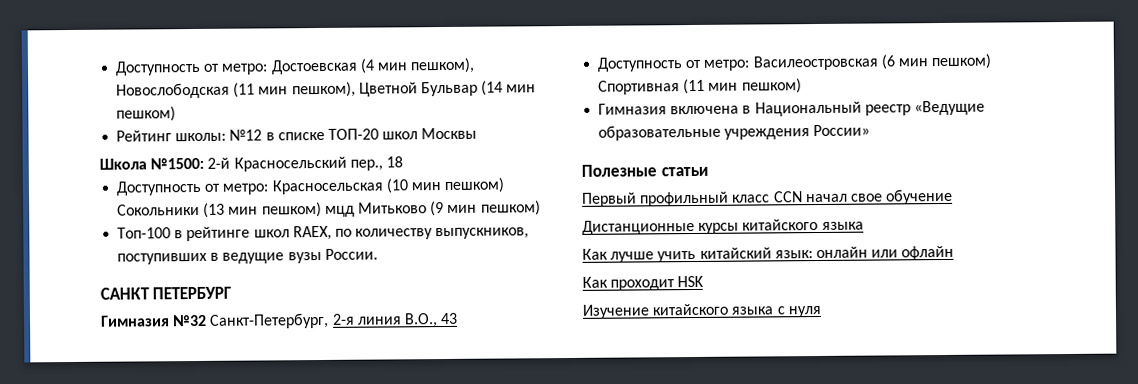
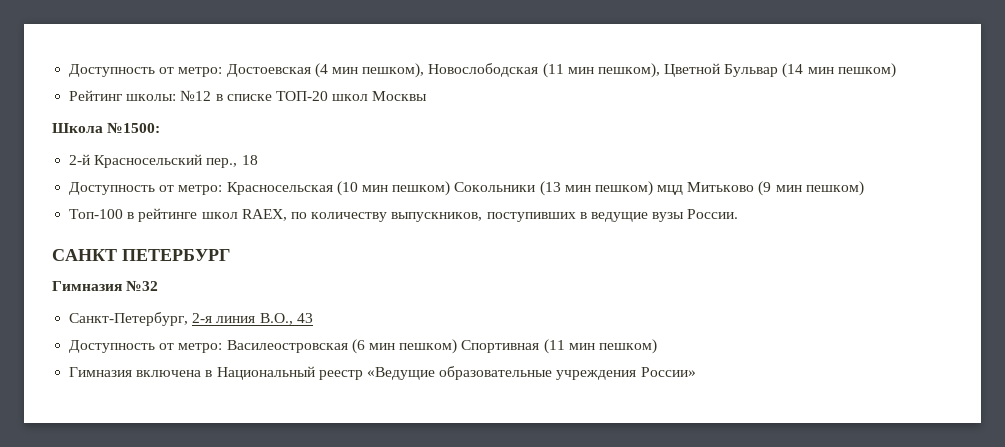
(205, 163) none -> (161, 127) //
(208, 320) none -> (159, 285) //
[581,164,708,177] [582,188,954,207] [582,218,864,235] [582,245,955,263] [582,275,705,291] [582,303,822,319] // Полезные статьи // Первый профильный класс CCN начал свое обучение // Дистанционные курсы китайского языка // Как лучше учить китайский язык: онлайн или офлайн // Как проходит HSK // Изучение китайского языка с нуля -> (696, 372) none

